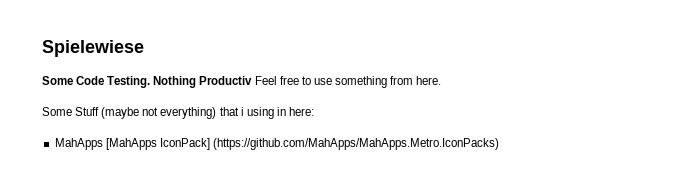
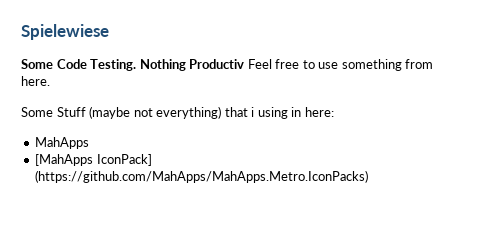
(103, 144) none -> (90, 143) //

